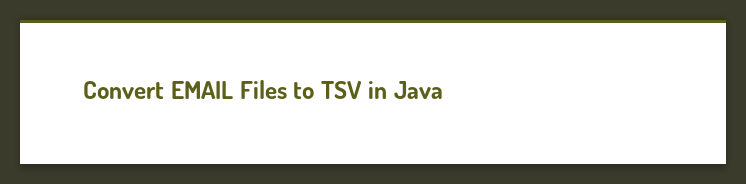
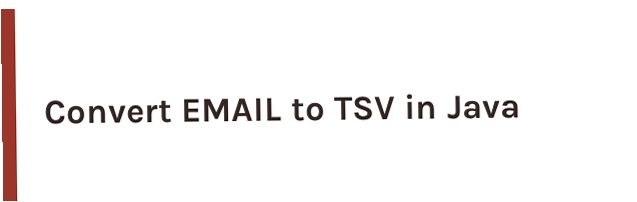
[239,80,287,99] Files -> (283, 109) none

